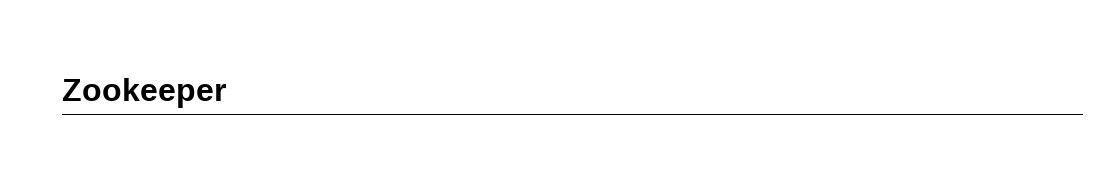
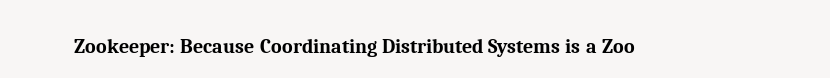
[62,78,226,108] Zookeeper -> [74,38,635,57] Zookeeper: Because Coordinating Distributed Systems is a Zoo

